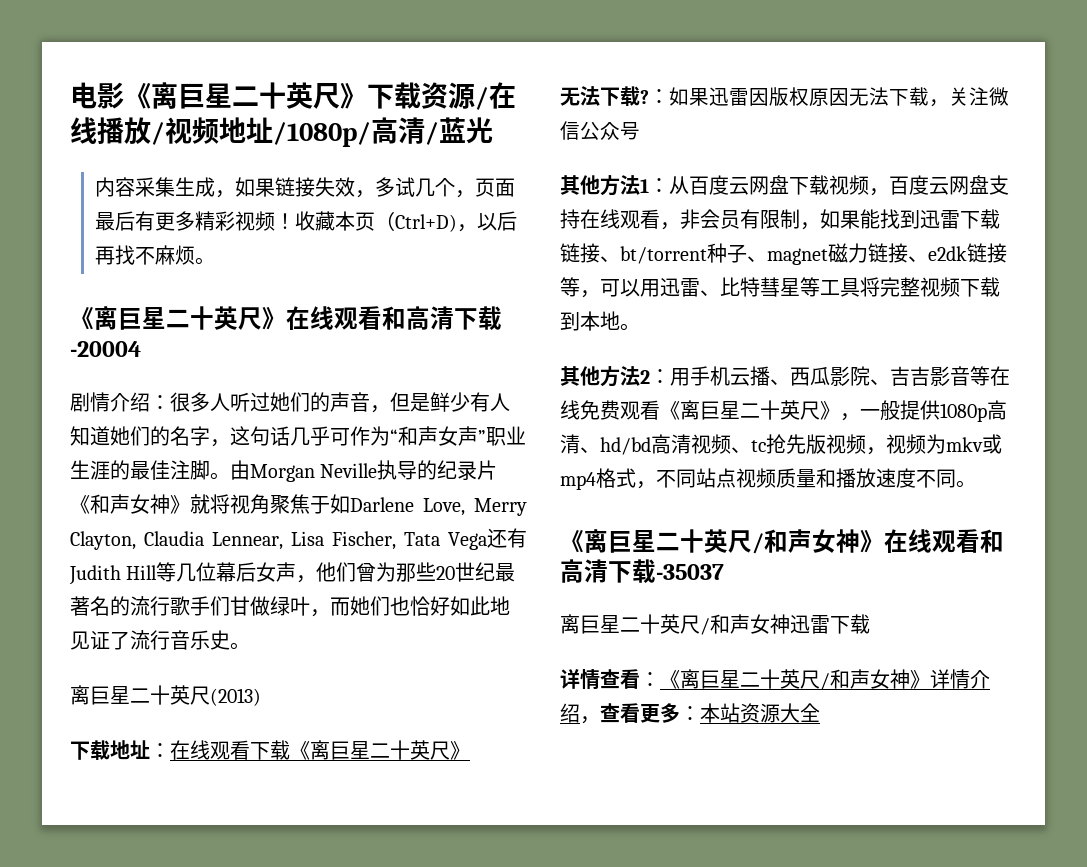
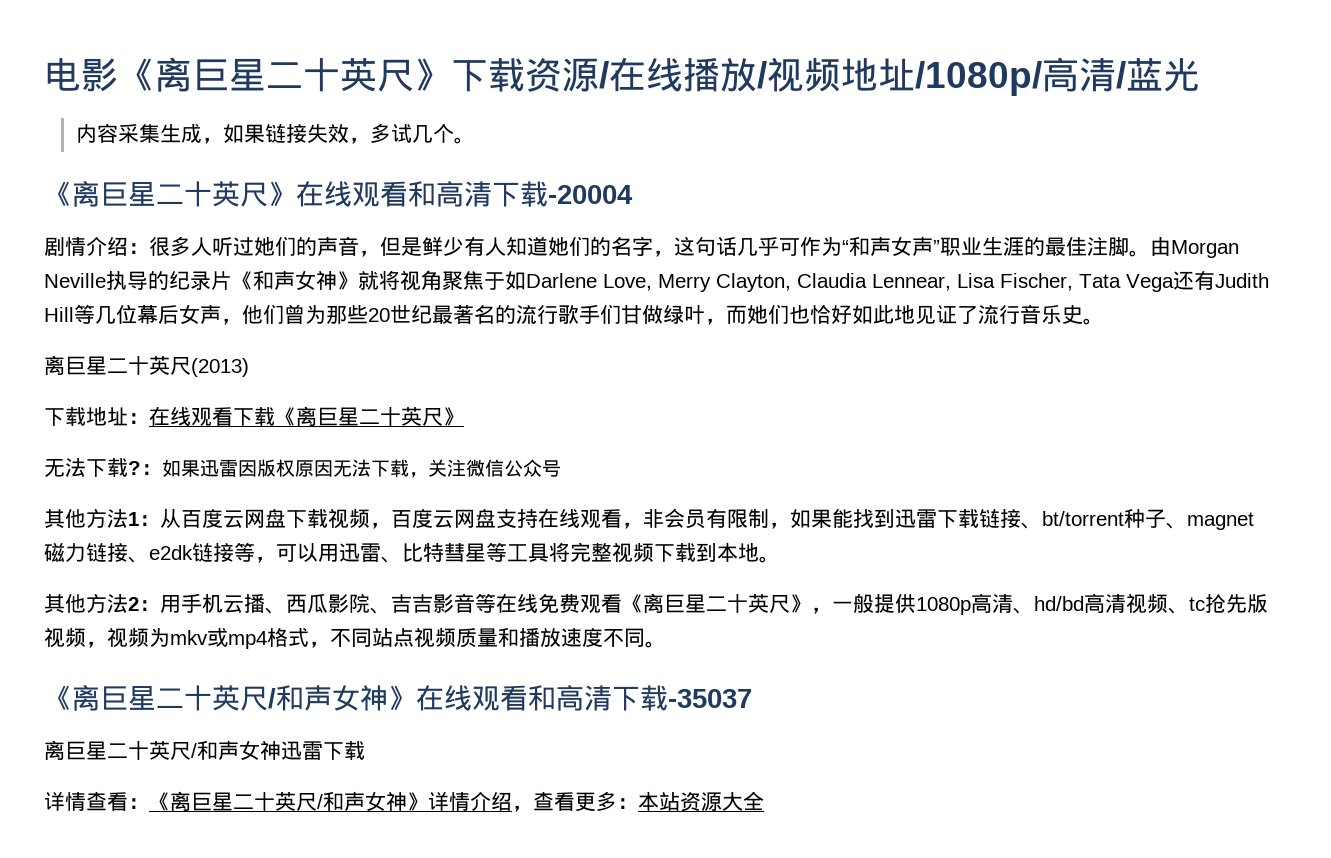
[455,178,516,198] [95,211,518,232] [95,245,196,265] ，页面最后有更多精彩视频！收藏本页（Ctrl+D)，以后再找不麻烦 -> (454, 133) none

